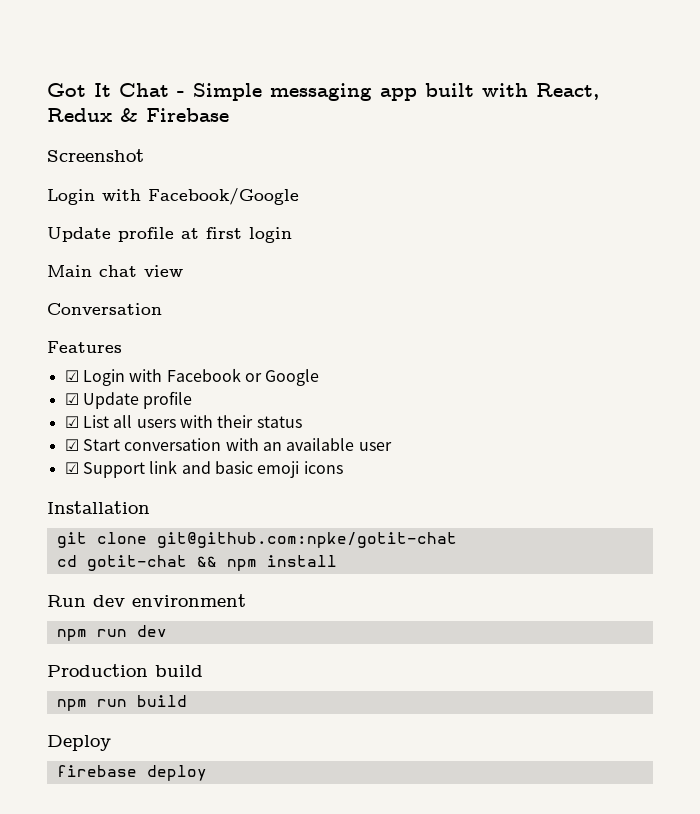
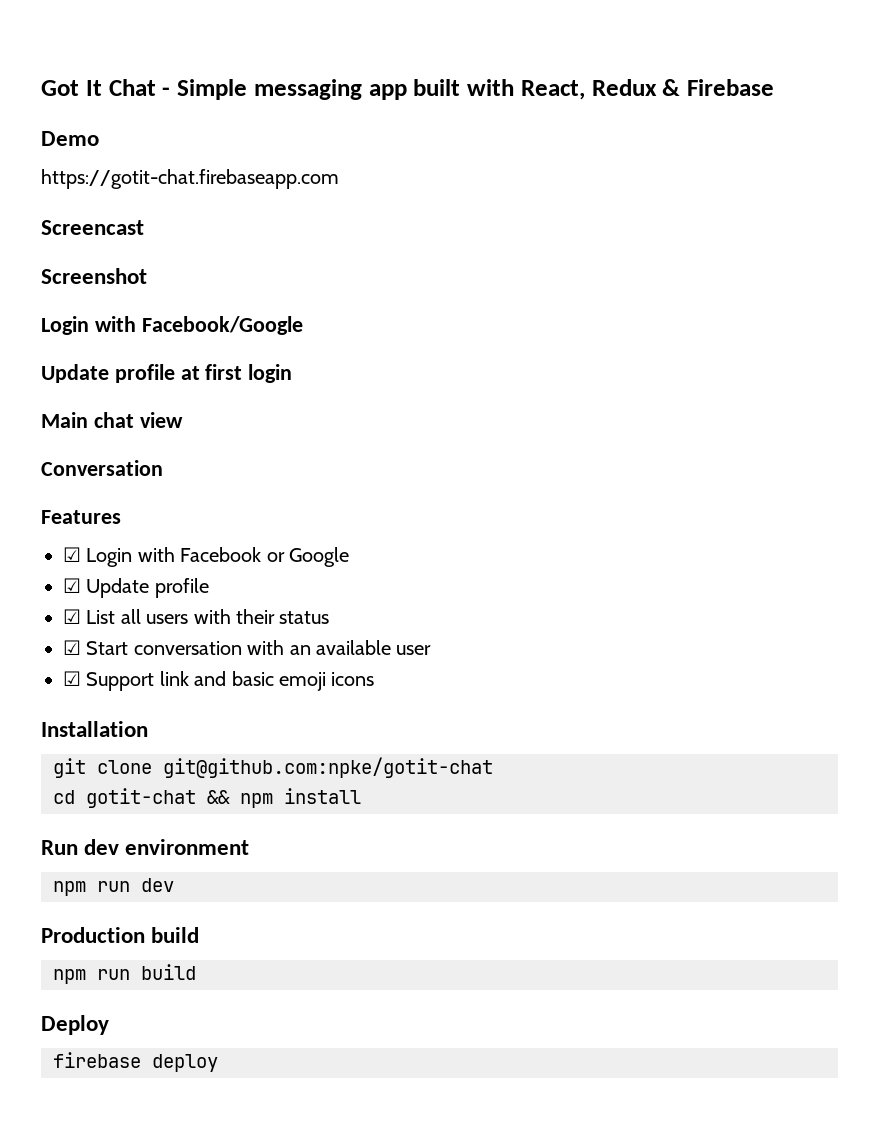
(229, 115) none -> [41,131,99,146] [41,169,339,189] [41,220,144,235] // Demo // https://gotit-chat.firebaseapp.com // Screencast

